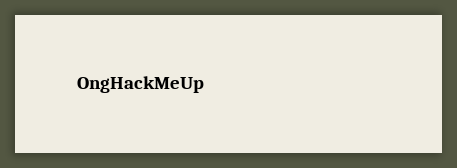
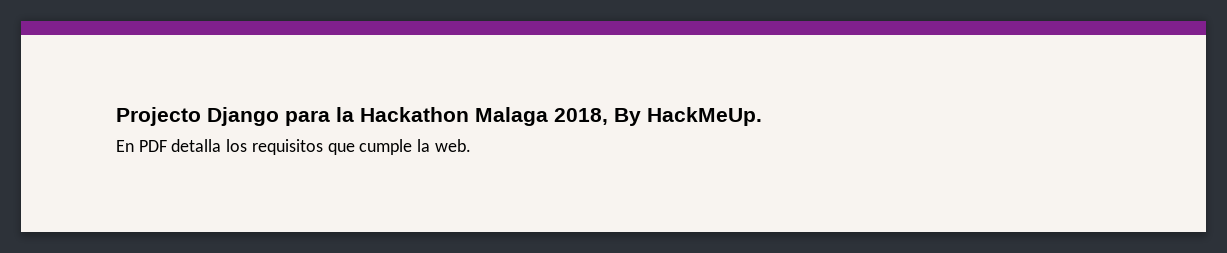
[77,76,204,93] OngHackMeUp -> [116,107,762,126] [116,139,471,155] Projecto Django para la Hackathon Malaga 2018, By HackMeUp. // En PDF detalla los requisitos que cumple la web.

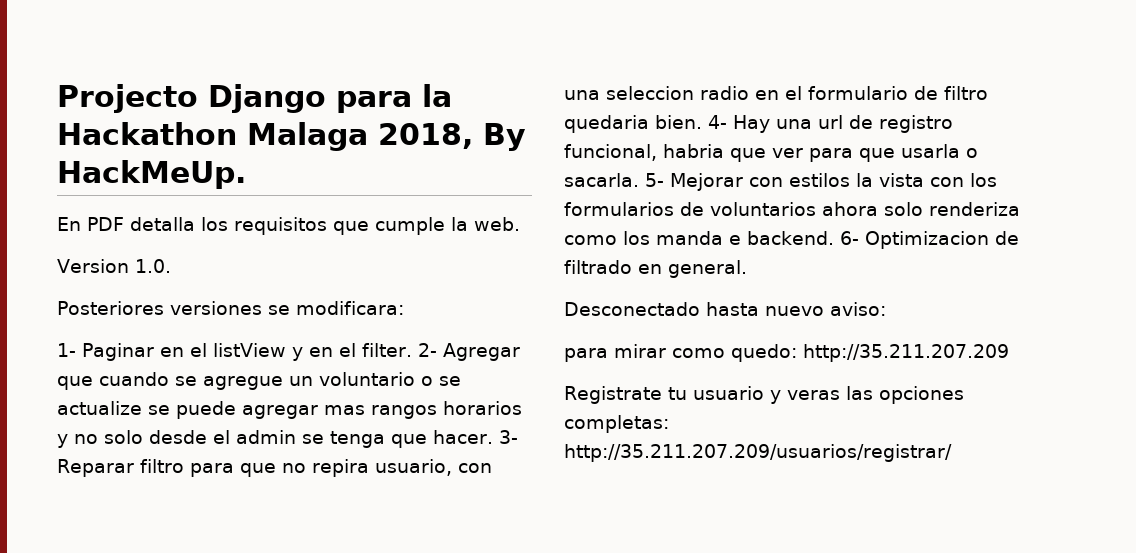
(471, 145) none -> [57,259,171,273] [57,301,404,315] [57,343,520,361] [57,372,461,390] [57,401,522,419] [57,430,518,448] [57,459,492,477] [564,86,988,100] [564,115,953,133] [564,144,978,162] [564,173,997,191] [564,202,1020,216] [564,231,1019,249] [564,260,747,278] [564,302,886,316] [564,344,1009,362] [564,386,964,404] [564,415,669,433] [564,444,952,462] // Version 1.0. // Posteriores versiones se modificara: // 1- Paginar en el listView y en el filter. 2- Agregar que cuando se agregue un voluntario o se actualize se puede agregar mas rangos horarios y no solo desde el admin se tenga que hacer. 3- Reparar filtro para que no repira usuario, con una seleccion radio en el formulario de filtro quedaria bien. 4- Hay una url de registro funcional, habria que ver para que usarla o sacarla. 5- Mejorar con estilos la vista con los formularios de voluntarios ahora solo renderiza como los manda e backend. 6- Optimizacion de filtrado en general. // Desconectado hasta nuevo aviso: // para mirar como quedo: http://35.211.207.209 // Registrate tu usuario y veras las opciones completas: http://35.211.207.209/usuarios/registrar/

